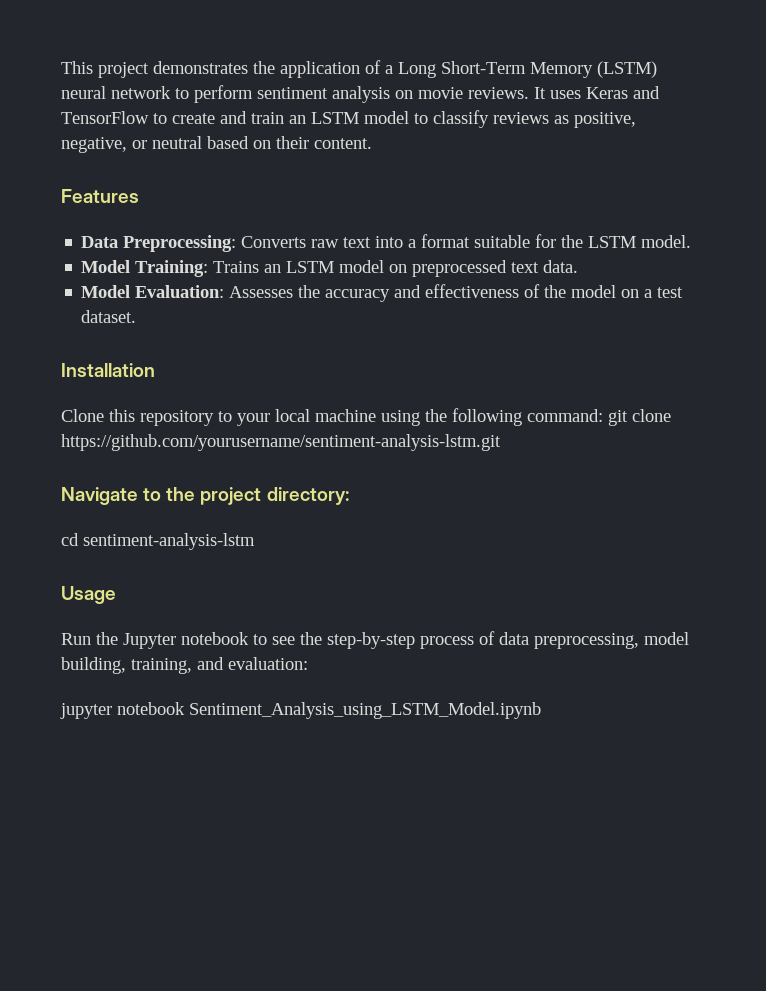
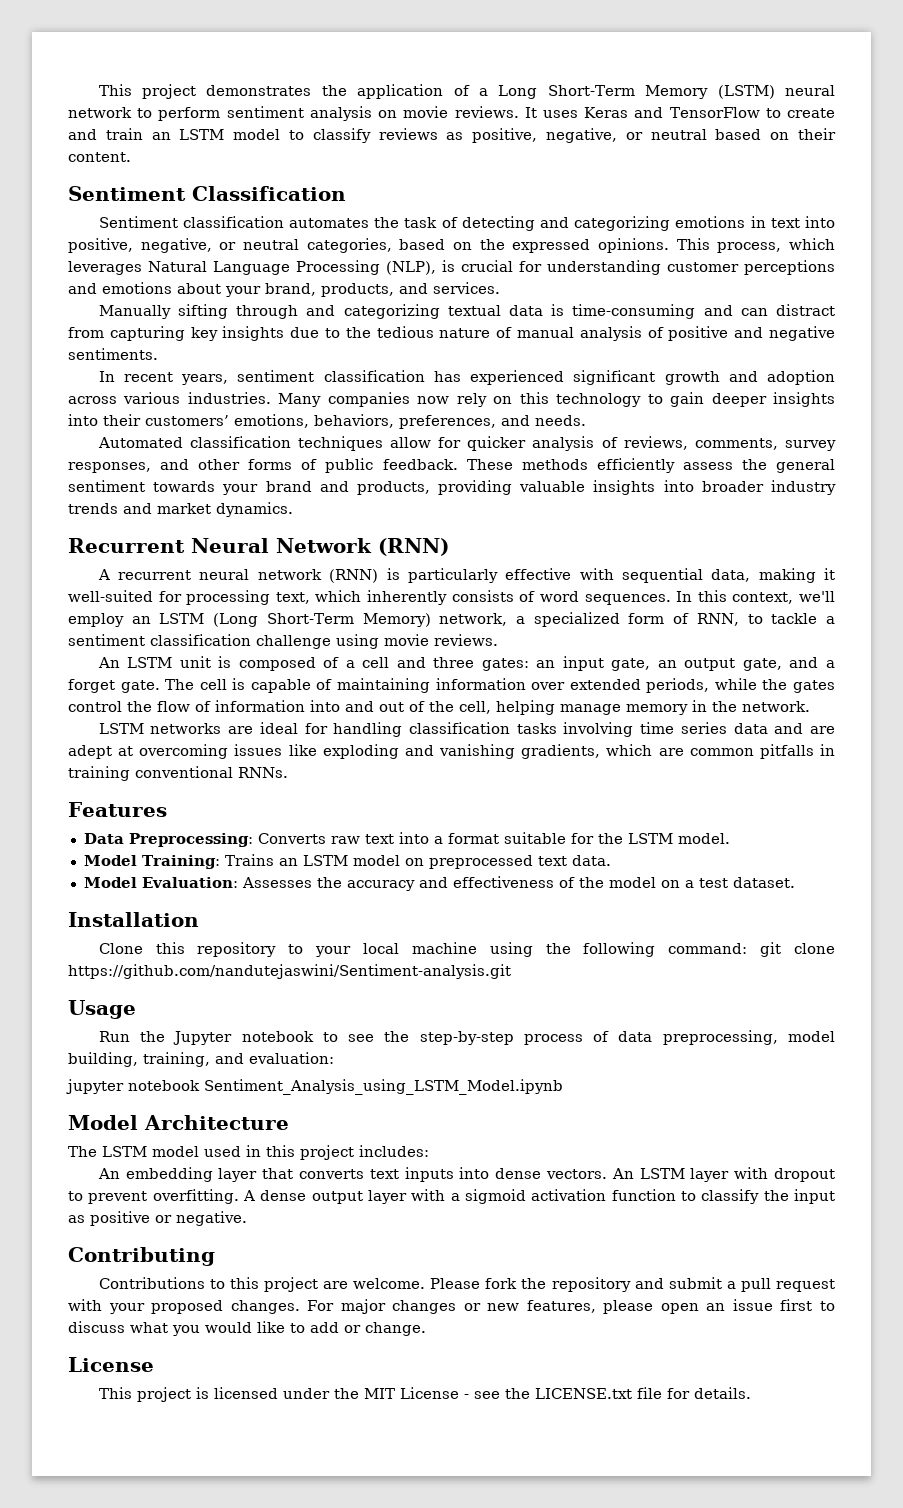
(372, 143) none -> [68,186,346,201] [98,216,835,231] [68,238,835,253] [68,260,835,275] [68,282,500,297] [98,304,835,319] [68,326,835,341] [68,348,158,360] [98,370,836,385] [68,392,835,407] [68,414,586,429] [97,436,837,451] [68,458,836,473] [68,480,836,495] [68,502,293,517] [68,538,449,556] [97,568,835,583] [68,590,836,605] [68,612,836,627] [68,634,498,649] [97,656,836,671] [68,678,835,693] [68,700,810,715] [98,722,836,737] [68,744,836,759] [68,766,288,781] // Sentiment Classification // Sentiment classification automates the task of detecting and categorizing emotions in text into positive, negative, or neutral categories, based on the expressed opinions. This process, which leverages Natural Language Processing (NLP), is crucial for understanding customer perceptions and emotions about your brand, products, and services. // Manually sifting through and categorizing textual data is time-consuming and can distract from capturing key insights due to the tedious nature of manual analysis of positive and negative sentiments. // In recent years, sentiment classification has experienced significant growth and adoption across various industries. Many companies now rely on this technology to gain deeper insights into their customers’ emotions, behaviors, preferences, and needs. // Automated classification techniques allow for quicker analysis of reviews, comments, survey responses, and other forms of public feedback. These methods efficiently assess the general sentiment towards your brand and products, providing valuable insights into broader industry trends and market dynamics. // Recurrent Neural Network (RNN) // A recurrent neural network (RNN) is particularly effective with sequential data, making it well-suited for processing text, which inherently consists of word sequences. In this context, we'll employ an LSTM (Long Short-Term Memory) network, a specialized form of RNN, to tackle a sentiment classification challenge using movie reviews. // An LSTM unit is composed of a cell and three gates: an input gate, an output gate, and a forget gate. The cell is capable of maintaining information over extended periods, while the gates control the flow of information into and out of the cell, helping manage memory in the network. // LSTM networks are ideal for handling classification tasks involving time series data and are adept at overcoming issues like exploding and vanishing gradients, which are common pitfalls in training conventional RNNs.
[61,434,501,451] [61,487,349,505] [61,533,255,550] https://github.com/yourusername/sentiment-analysis-lstm.git // Navigate to the project directory: // cd sentiment-analysis-lstm -> [68,964,511,979] https://github.com/nandutejaswini/Sentiment-analysis.git
(541, 710) none -> [68,1115,289,1130] [68,1145,429,1160] [97,1167,835,1182] [68,1189,836,1204] [68,1211,247,1226] [68,1247,215,1266] [98,1277,836,1292] [68,1299,835,1314] [68,1321,426,1336] [68,1357,154,1372] [98,1387,751,1402] // Model Architecture // The LSTM model used in this project includes: // An embedding layer that converts text inputs into dense vectors. An LSTM layer with dropout to prevent overfitting. A dense output layer with a sigmoid activation function to classify the input as positive or negative. // Contributing // Contributions to this project are welcome. Please fork the repository and submit a pull request with your proposed changes. For major changes or new features, please open an issue first to discuss what you would like to add or change. // License // This project is licensed under the MIT License - see the LICENSE.txt file for details.

